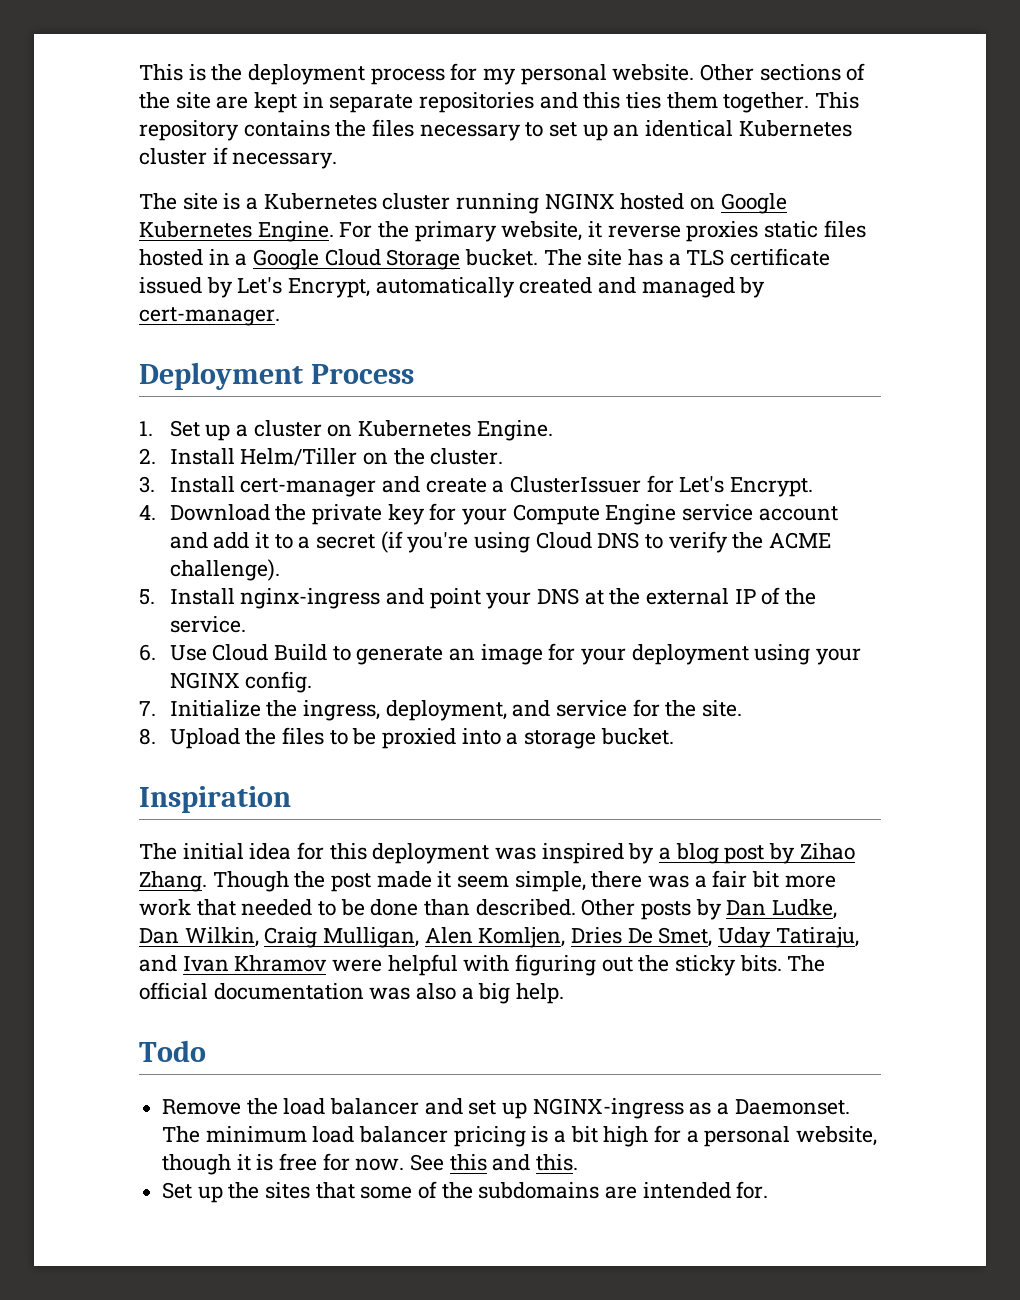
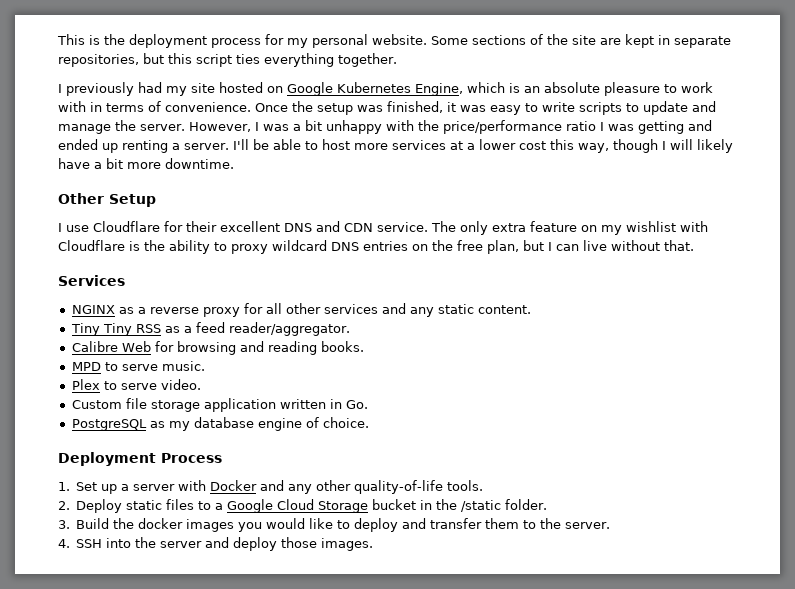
[700,64,755,81] Other -> [431,36,468,45] Some
[419,92,860,113] [139,119,852,141] [139,147,338,169] [139,193,787,214] [139,220,866,242] [139,248,831,270] [139,277,766,298] [139,307,280,326] repositories and this ties them together. This repository contains the files necessary to set up an identical Kubernetes cluster if necessary. // The site is a Kubernetes cluster running NGINX hosted on Google Kubernetes Engine. For the primary website, it reverse proxies static files hosted in a Google Cloud Storage bucket. The site has a TLS certificate issued by Let's Encrypt, automatically created and managed by cert-manager. -> [58,53,397,67] [58,82,713,96] [58,101,716,115] [58,120,712,134] [58,139,733,153] [58,158,234,169] [58,193,156,207] [58,221,708,235] [58,240,694,254] [58,275,125,286] [71,303,531,317] [70,322,350,336] [71,341,364,355] [71,361,205,371] [71,379,201,390] [71,398,368,412] [71,417,369,431] repositories, but this script ties everything together. // I previously had my site hosted on Google Kubernetes Engine, which is an absolute pleasure to work with in terms of convenience. Once the setup was finished, it was easy to write scripts to update and manage the server. However, I was a bit unhappy with the price/performance ratio I was getting and ended up renting a server. I'll be able to host more services at a lower cost this way, though I will likely have a bit more downtime. // Other Setup // I use Cloudflare for their excellent DNS and CDN service. The only extra feature on my wishlist with Cloudflare is the ability to proxy wildcard DNS entries on the free plan, but I can live without that. // Services // NGINX as a reverse proxy for all other services and any static content. // Tiny Tiny RSS as a feed reader/aggregator. // Calibre Web for browsing and reading books. // MPD to serve music. // Plex to serve video. // Custom file storage application written in Go. // PostgreSQL as my database engine of choice.
[253,420,553,441] [139,448,504,466] [139,475,813,497] [139,503,838,525] [169,531,831,553] [169,559,280,581] [139,587,816,609] [169,616,246,633] [139,643,861,665] [169,671,313,693] [139,699,742,721] [139,727,674,749] [139,786,291,813] [139,842,855,864] [139,870,836,892] [139,899,838,920] [139,927,859,948] [139,954,826,976] [139,982,565,1004] [139,1040,206,1062] [162,1098,850,1119] [162,1125,878,1147] [162,1153,579,1175] [162,1181,769,1203] cluster on Kubernetes Engine. // 2. Install Helm/Tiller on the cluster. // 3. Install cert-manager and create a ClusterIssuer for Let's Encrypt. // 4. Download the private key for your Compute Engine service account and add it to a secret (if you're using Cloud DNS to verify the ACME challenge). // 5. Install nginx-ingress and point your DNS at the external IP of the service. // 6. Use Cloud Build to generate an image for your deployment using your NGINX config. // 7. Initialize the ingress, deployment, and service for the site. // 8. Upload the files to be proxied into a storage bucket. // Inspiration // The initial idea for this deployment was inspired by a blog post by Zihao Zhang. Though the post made it seem simple, there was a fair bit more work that needed to be done than described. Other posts by Dan Ludke, Dan Wilkin, Craig Mulligan, Alen Komljen, Dries De Smet, Uday Tatiraju, and Ivan Khramov were helpful with figuring out the sticky bits. The official documentation was also a big help. // Todo // Remove the load balancer and set up NGINX-ingress as a Daemonset. The minimum load balancer pricing is a bit high for a personal website, though it is free for now. See this and this. // Set up the sites that some of the subdomains are intended for. -> [133,480,484,494] [58,499,548,513] [58,518,611,532] [58,537,374,551] server with Docker and any other quality-of-life tools. // 2. Deploy static files to a Google Cloud Storage bucket in the /static folder. // 3. Build the docker images you would like to deploy and transfer them to the server. // 4. SSH into the server and deploy those images.

